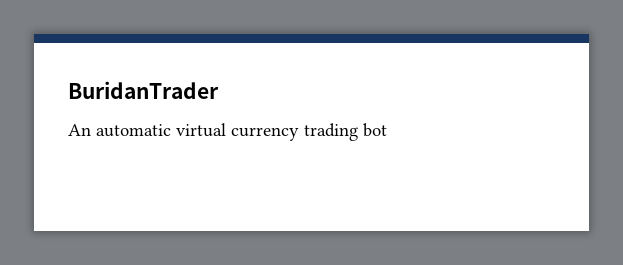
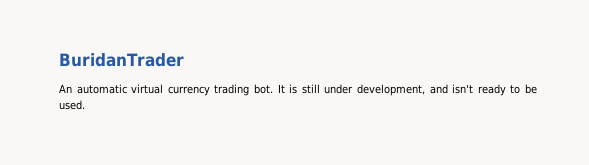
[363,123,387,137] bot -> [253,84,538,96] [59,100,85,110] bot. It is still under development, and isn't ready to be used.

